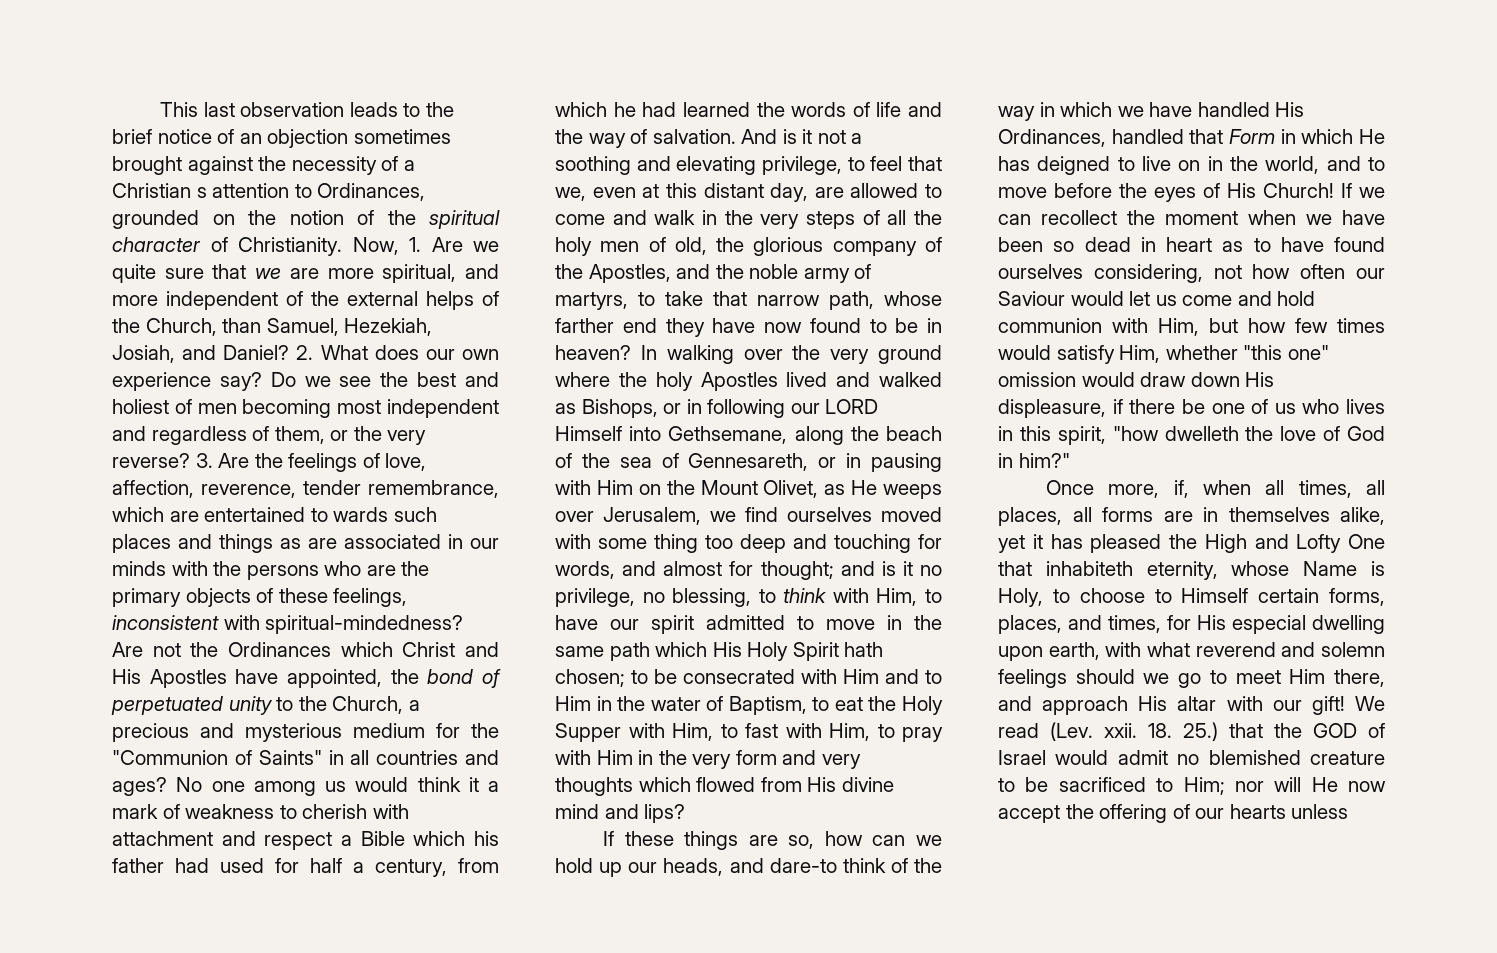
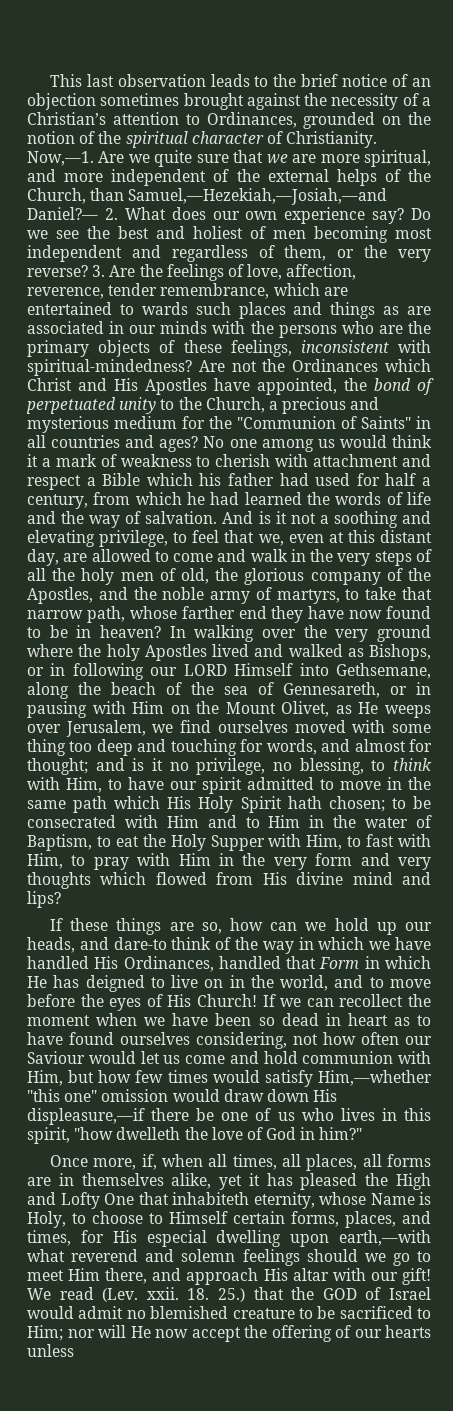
[112,183,207,198] Christian s -> [27,112,106,125] Christian’s
[352,237,421,255] Now, 1. -> [27,151,94,166] Now,—1.
[266,318,433,336] [112,345,290,363] Samuel, Hezekiah, Josiah, and Daniel? -> [128,188,388,205] [27,207,98,220] Samuel,—Hezekiah,—Josiah,—and Daniel?—
[1119,345,1238,363] Him, whether -> [318,1070,432,1086] Him,—whether
[998,399,1123,418] displeasure, if -> [27,1108,145,1125] displeasure,—if
[1048,642,1142,660] earth, with -> [339,1230,431,1246] earth,—with

